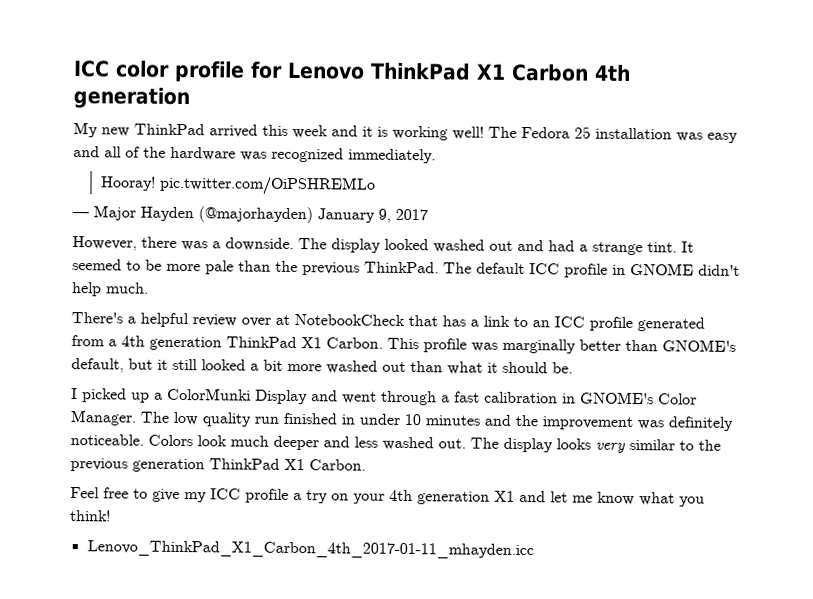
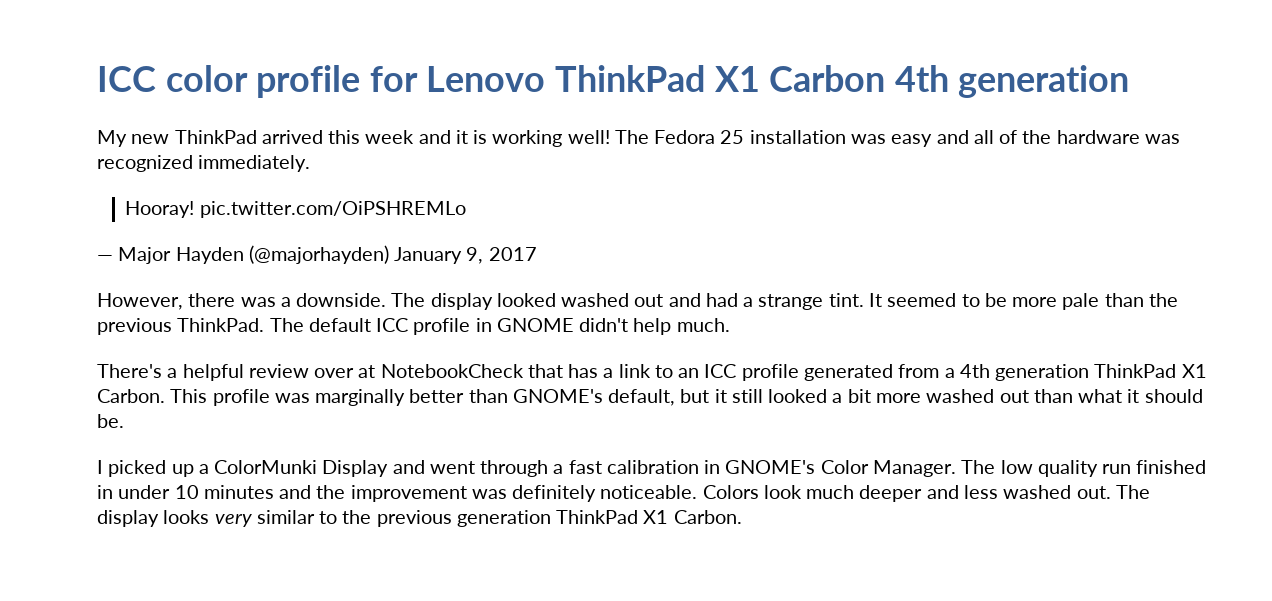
[70,487,705,507] [70,510,111,522] [86,540,534,560] // Feel free to give my ICC profile a try on your 4th generation X1 and let me know what you think! // Lenovo_ThinkPad_X1_Carbon_4th_2017-01-11_mhayden.icc -> (742, 517) none

